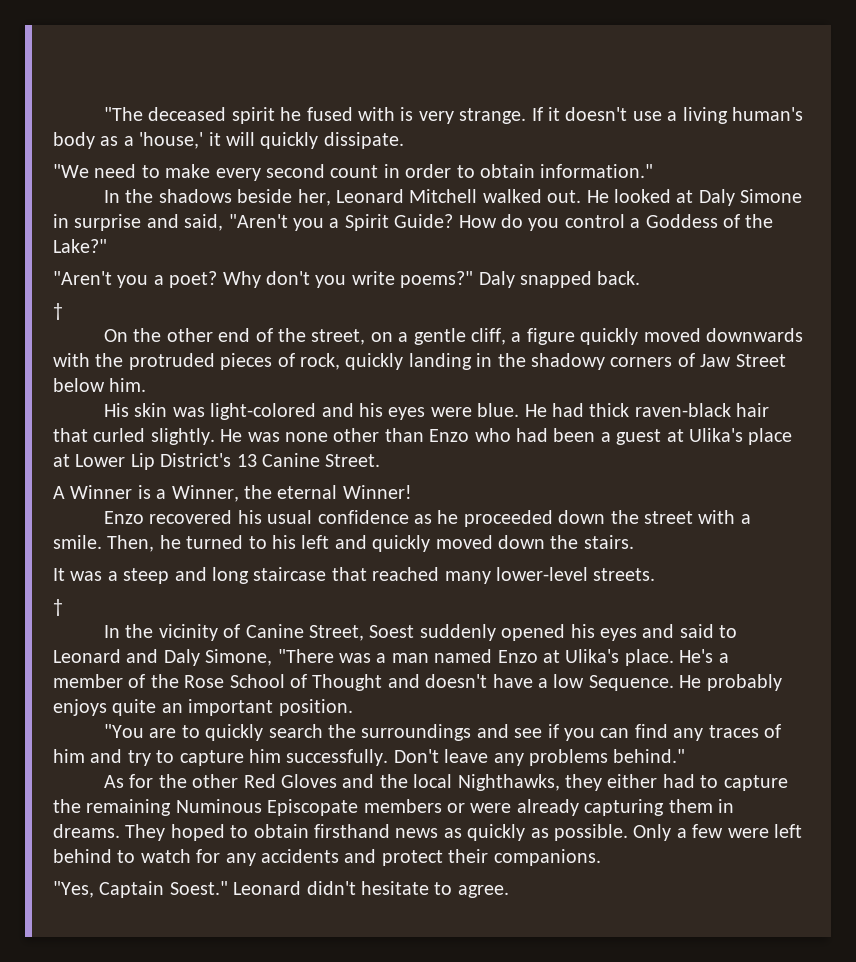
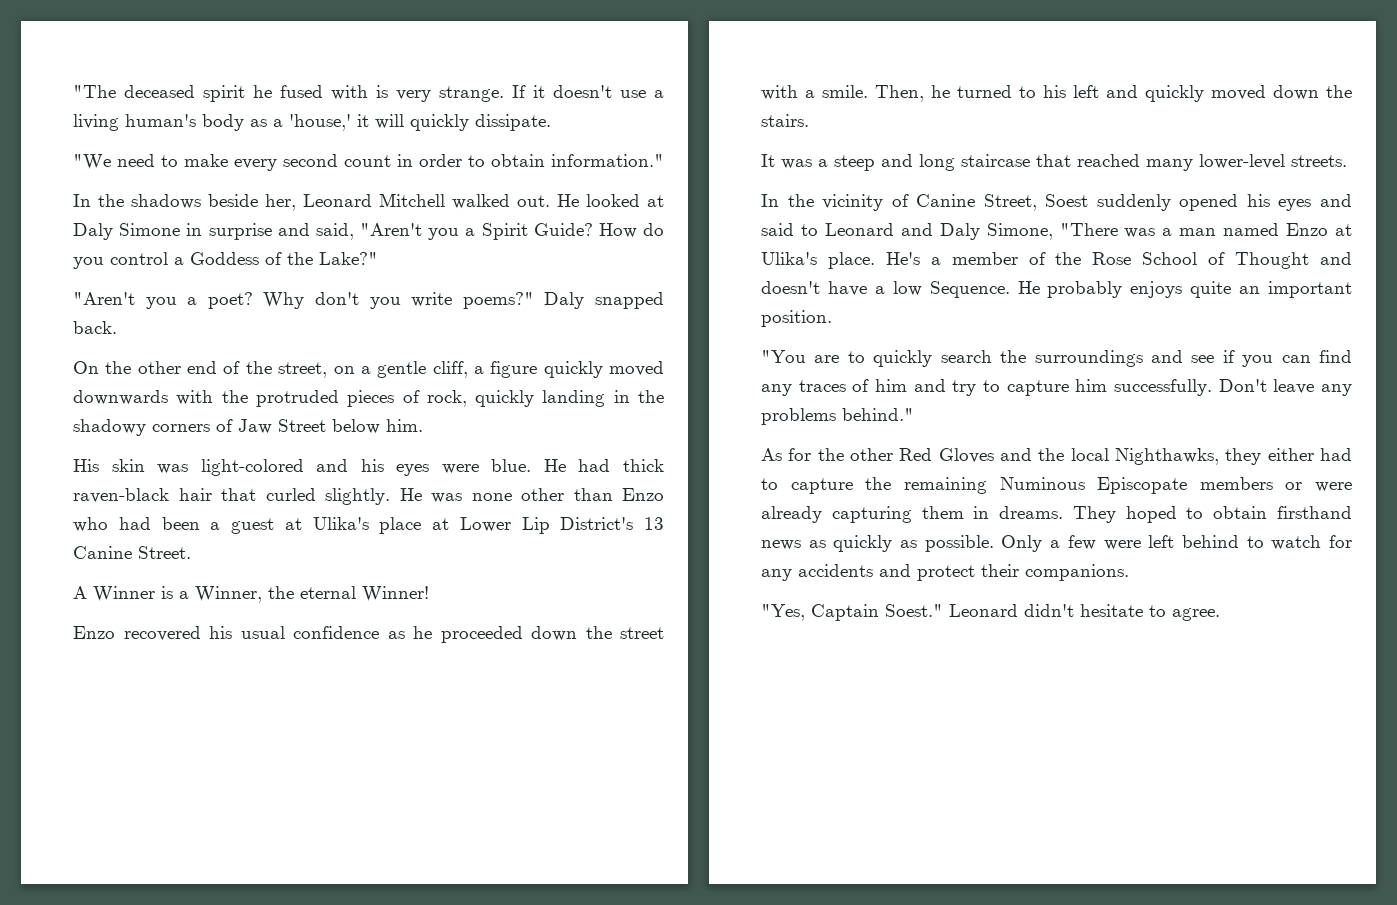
[53,303,63,320] // † -> (117, 327) none
[53,599,63,616] // † -> (1347, 161) none

